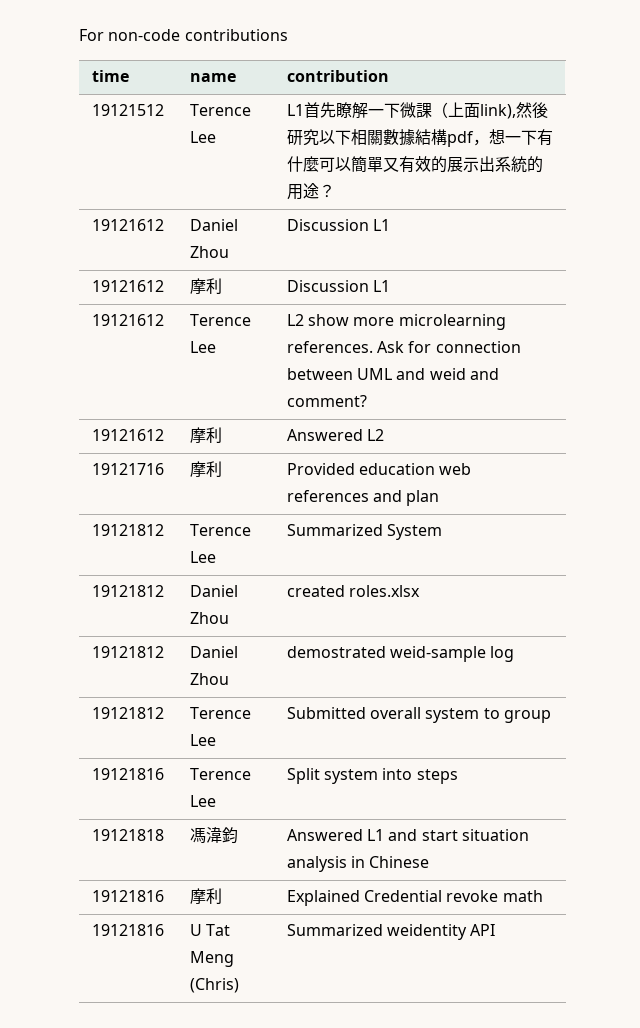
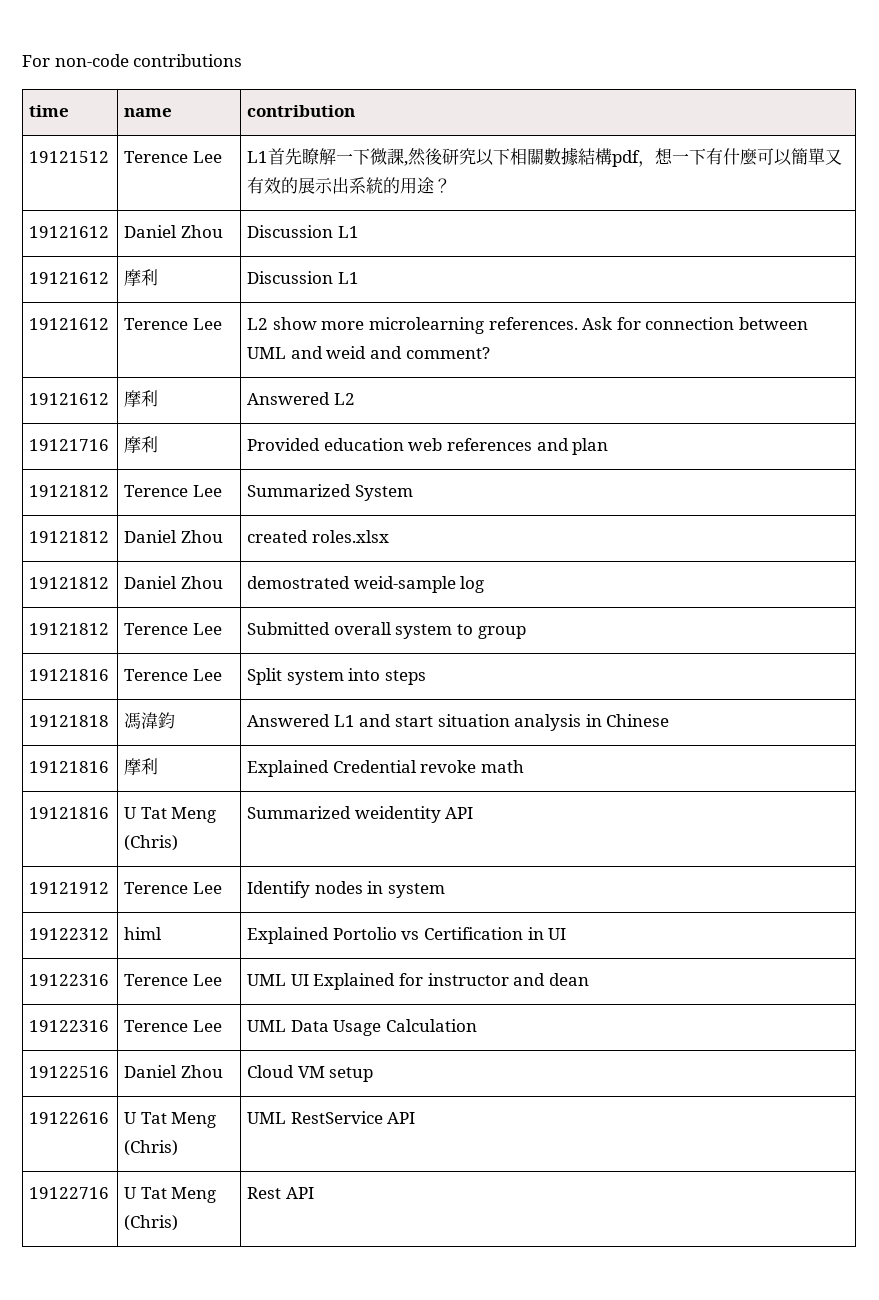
[431,102,516,119] （上面link), -> [404,161,409,166] ,
(496, 930) none -> [29,882,110,894] [124,882,222,894] [247,881,445,898] [29,928,110,940] [124,927,163,940] [247,927,567,944] [29,974,110,986] [124,974,222,986] [247,973,589,990] [29,1020,110,1032] [124,1020,222,1032] [247,1019,477,1036] [29,1066,110,1078] [124,1065,223,1078] [247,1065,374,1082] [29,1112,110,1124] [124,1112,217,1128] [124,1140,179,1156] [247,1111,416,1124] [29,1187,110,1199] [124,1187,217,1203] [124,1215,179,1231] [247,1187,314,1199] // 19121912 | Terence Lee | Identify nodes in system // 19122312 | himl | Explained Portolio vs Certification in UI // 19122316 | Terence Lee | UML UI Explained for instructor and dean // 19122316 | Terence Lee | UML Data Usage Calculation // 19122516 | Daniel Zhou | Cloud VM setup // 19122616 | U Tat Meng (Chris) | UML RestService API // 19122716 | U Tat Meng (Chris) | Rest API

